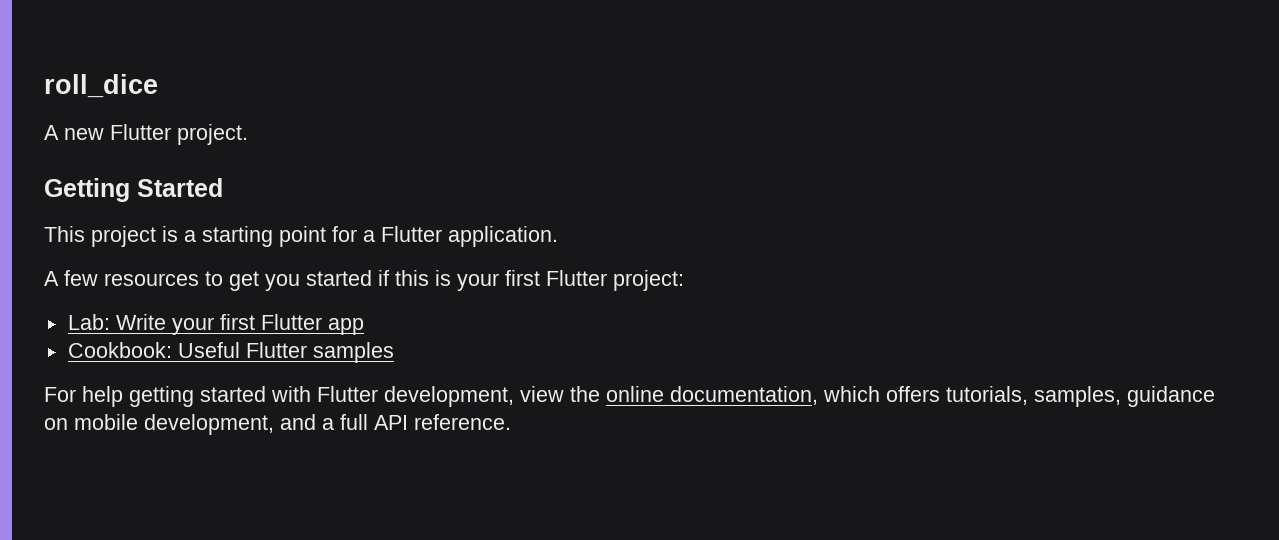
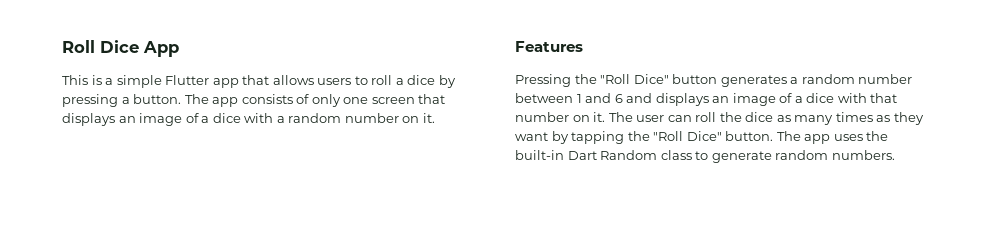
[44,74,158,98] [44,124,248,145] [44,178,223,202] roll_dice // A new Flutter project. // Getting Started -> [62,40,179,57] Roll Dice App
[91,226,156,247] project -> (88, 80) none
[202,226,558,247] [44,270,684,291] [67,314,364,335] [67,342,394,363] [44,386,1215,407] [44,414,511,435] starting point for a Flutter application. // A few resources to get you started if this is your first Flutter project: // Lab: Write your first Flutter app // Cookbook: Useful Flutter samples // For help getting started with Flutter development, view the online documentation, which offers tutorials, samples, guidance on mobile development, and a full API reference. -> [116,75,456,88] [62,94,446,107] [62,113,435,126] [515,41,583,52] [515,74,913,87] [515,93,898,106] [515,112,924,125] [515,131,889,144] [515,150,895,163] simple Flutter app that allows users to roll a dice by pressing a button. The app consists of only one screen that displays an image of a dice with a random number on it. // Features // Pressing the "Roll Dice" button generates a random number between 1 and 6 and displays an image of a dice with that number on it. The user can roll the dice as many times as they want by tapping the "Roll Dice" button. The app uses the built-in Dart Random class to generate random numbers.

